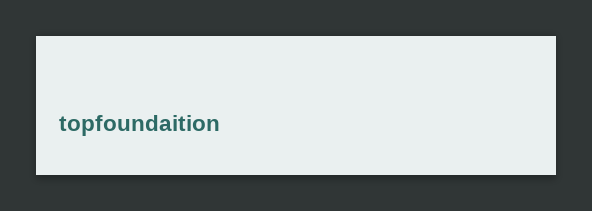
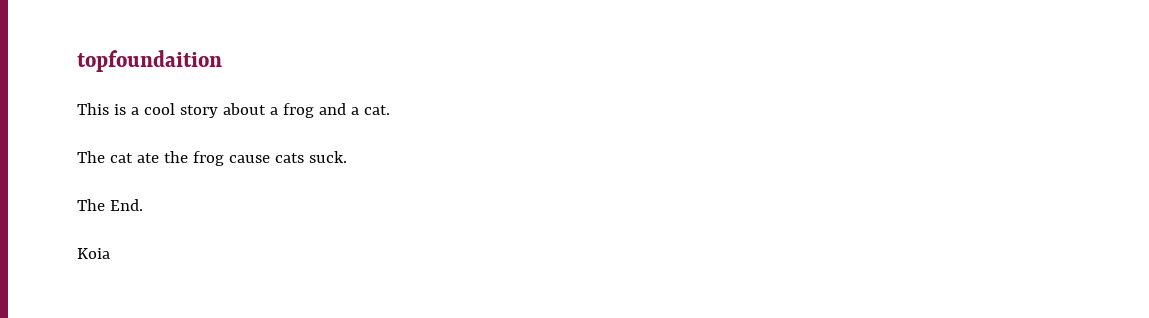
(220, 125) none -> [77,103,390,118] [77,151,347,166] [77,199,143,211] [77,248,110,259] // This is a cool story about a frog and a cat. // The cat ate the frog cause cats suck. // The End. // Koia

